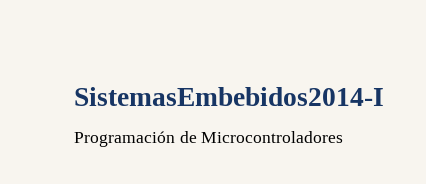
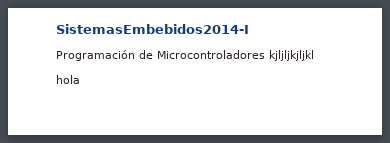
(344, 137) none -> [269,50,314,61] [56,75,80,84] kjljljkjljkl // hola

